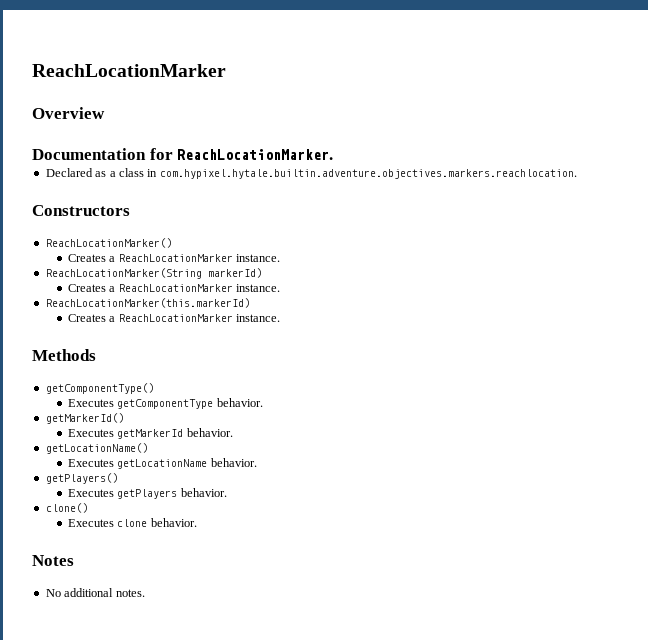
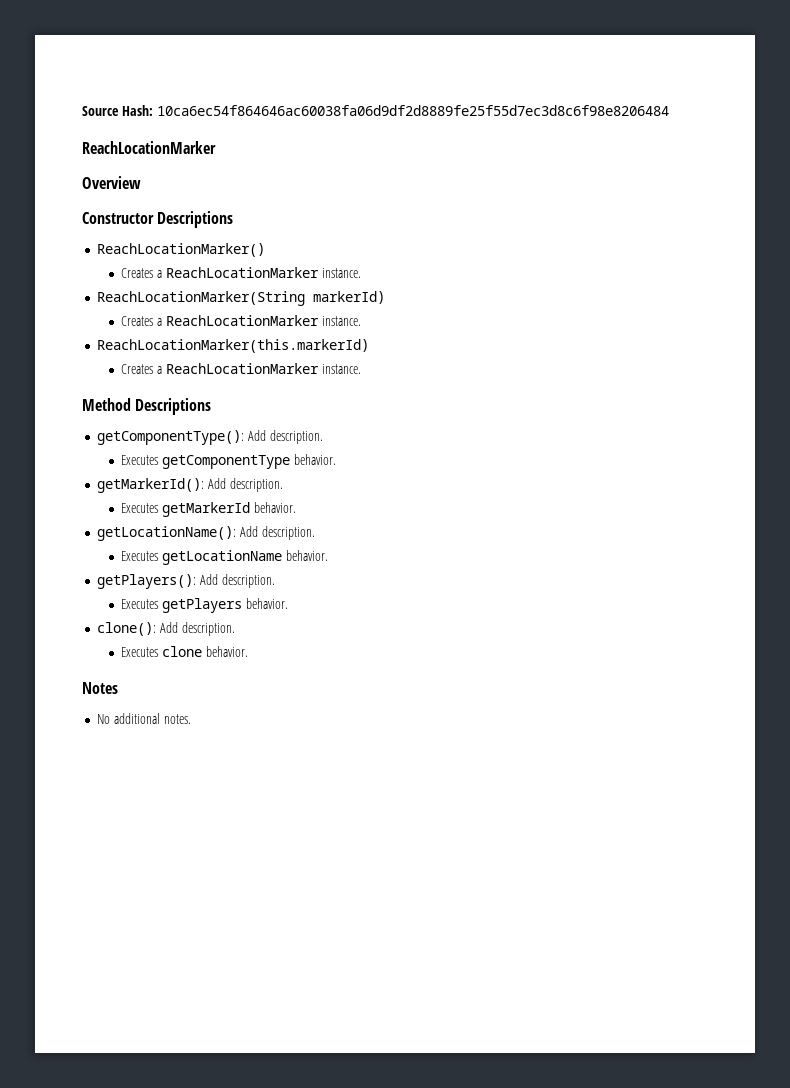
(32, 70) none -> [82,105,669,116] Source Hash: 10ca6ec54f864646ac60038fa06d9df2d8889fe25f55d7ec3d8c6f98e8206484 //
[32,148,334,160] [45,168,577,179] [32,205,130,216] Documentation for ReachLocationMarker. // Declared as a class in com.hypixel.hytale.builtin.adventure.objectives.markers.reachlocation. // Constructors -> [82,211,234,228] Constructor Descriptions
[32,349,96,361] [45,383,154,394] Methods // getComponentType() -> [82,398,212,415] [97,430,323,445] Method Descriptions // getComponentType(): Add description.
[45,413,124,424] getMarkerId() -> [97,478,283,493] getMarkerId(): Add description.
[45,443,148,454] getLocationName() -> [97,526,315,541] getLocationName(): Add description.
[45,473,118,484] getPlayers() -> [97,574,275,589] getPlayers(): Add description.
[45,503,88,513] clone() -> [97,622,235,636] clone(): Add description.

